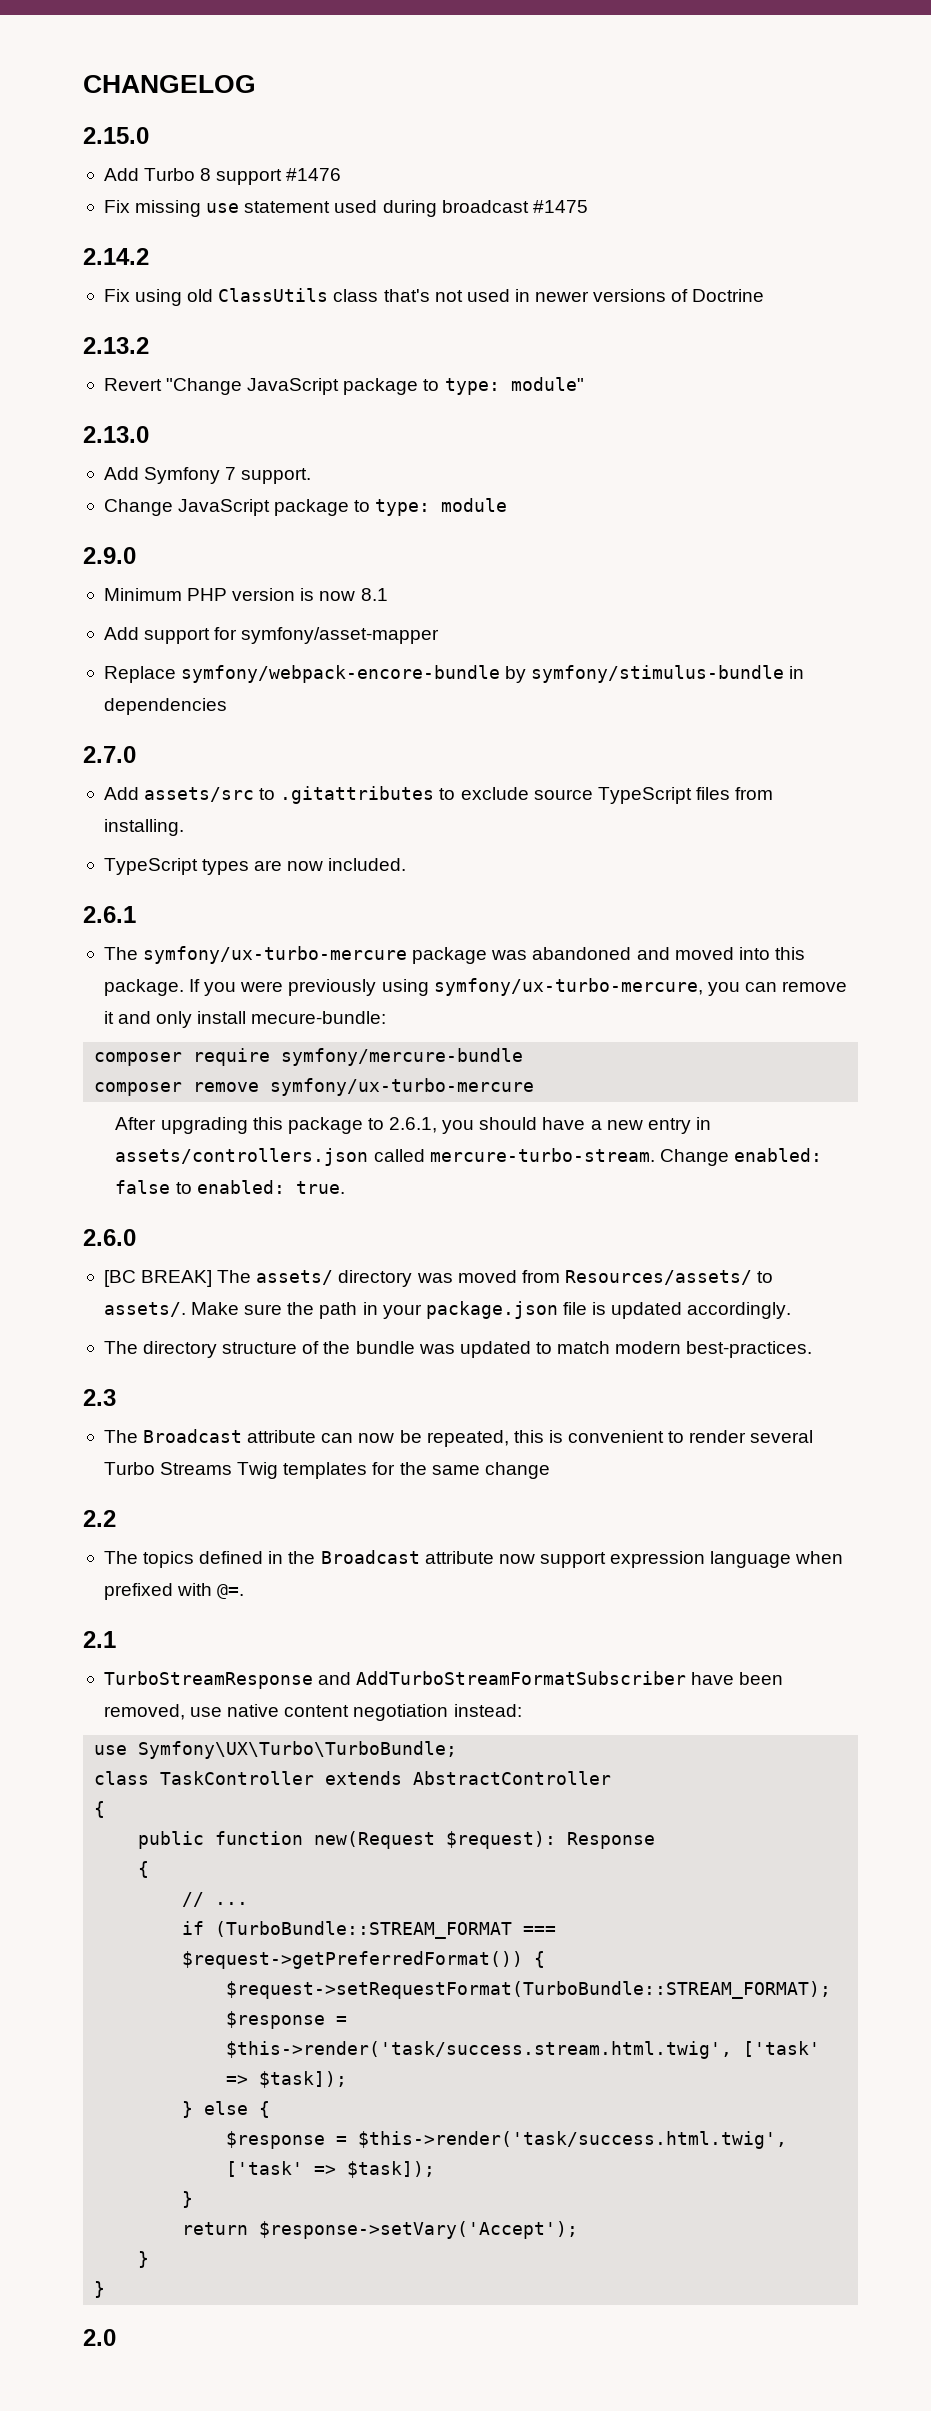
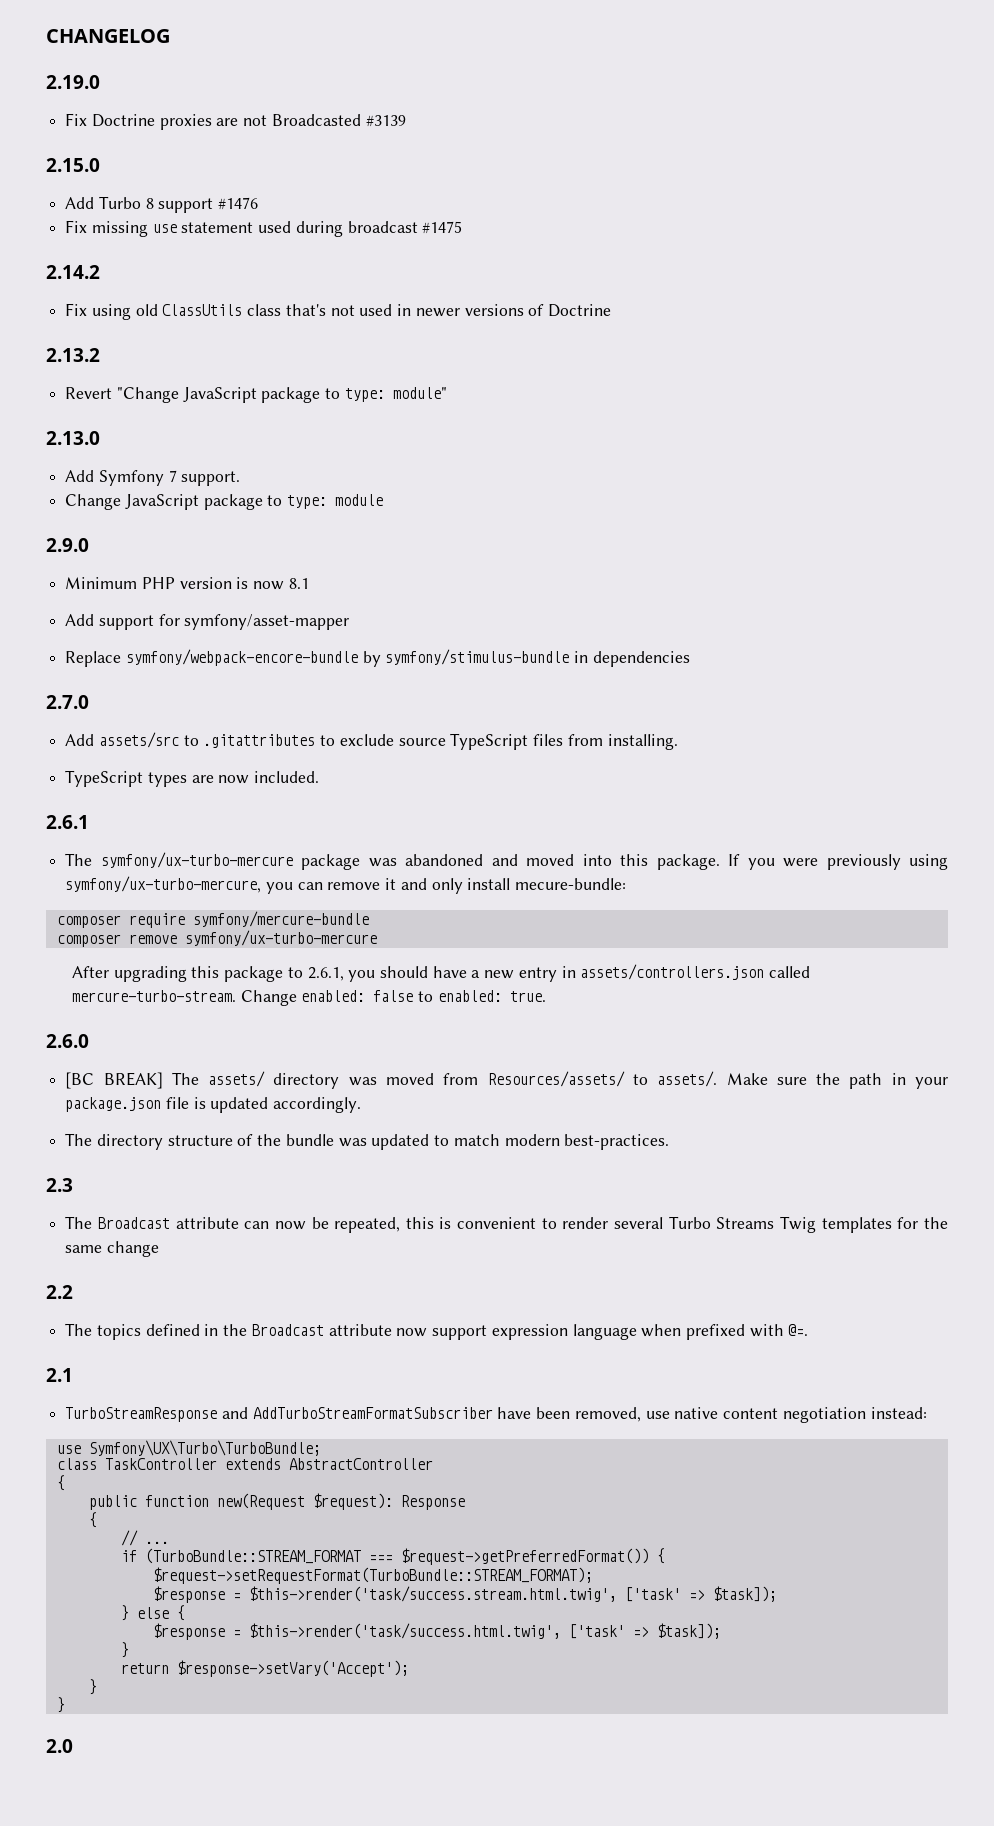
(256, 84) none -> [46,75,100,89] [65,113,406,130] // 2.19.0 // Fix Doctrine proxies are not Broadcasted #3139

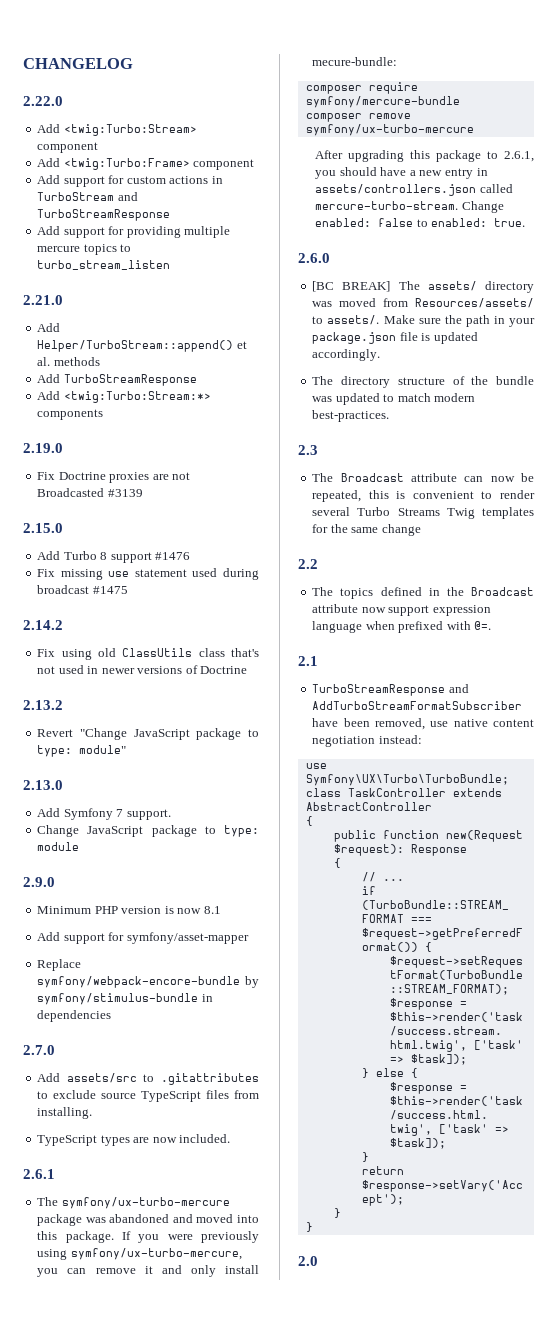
(170, 36) none -> [23,96,63,106] [37,124,197,136] [37,142,99,153] [37,158,255,170] [37,175,223,187] [37,192,138,201] [37,209,171,221] [37,226,231,238] [37,244,132,255] [37,260,171,270] [23,295,63,305] [37,323,61,332] [37,340,247,352] [37,357,100,366] [37,374,197,386] [37,391,211,403] [37,409,104,420] // 2.22.0 // Add <twig:Turbo:Stream> component // Add <twig:Turbo:Frame> component // Add support for custom actions in TurboStream and TurboStreamResponse // Add support for providing multiple mercure topics to turbo_stream_listen // 2.21.0 // Add Helper/TurboStream::append() et al. methods // Add TurboStreamResponse // Add <twig:Turbo:Stream:*> components

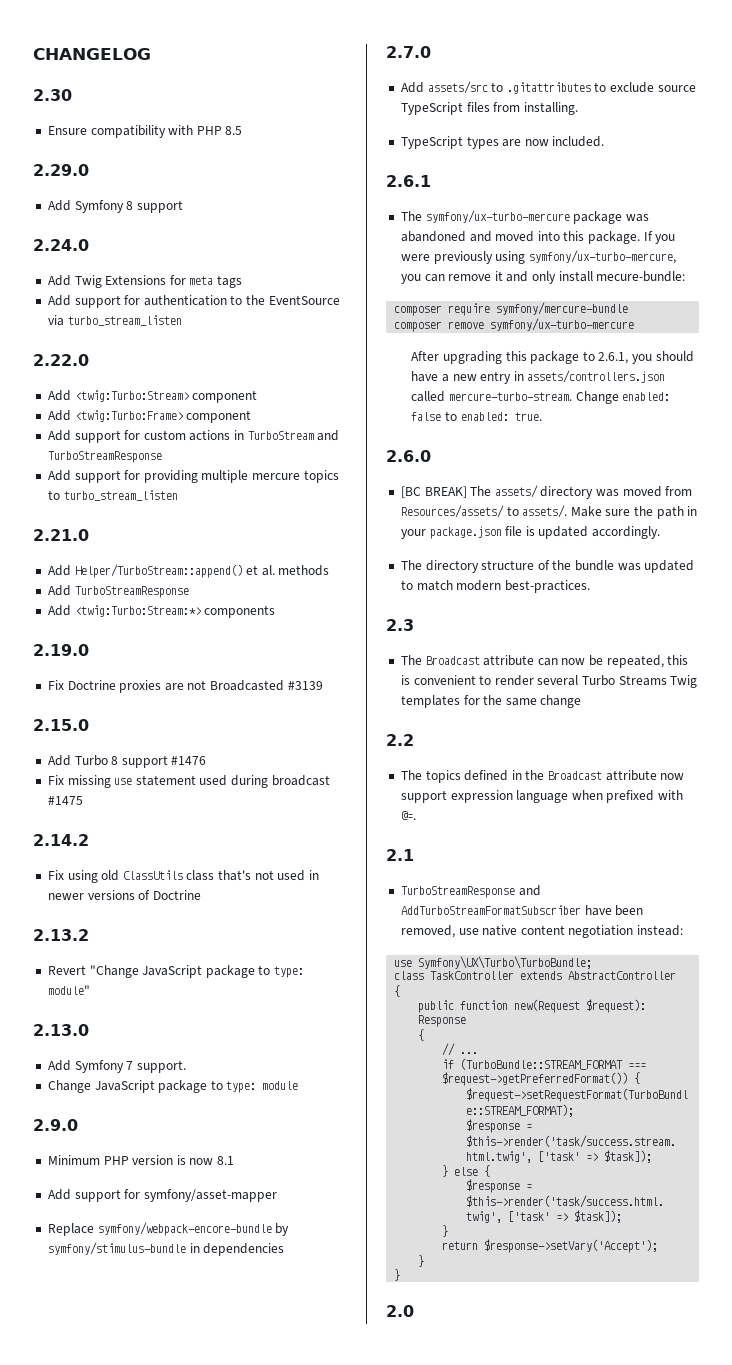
(133, 63) none -> [33,89,72,101] [47,125,243,138] [33,164,89,176] [47,200,183,213] [33,239,89,251] [47,275,243,288] [47,295,340,308] [47,315,182,326] // 2.30 // Ensure compatibility with PHP 8.5 // 2.29.0 // Add Symfony 8 support // 2.24.0 // Add Twig Extensions for meta tags // Add support for authentication to the EventSource via turbo_stream_listen

